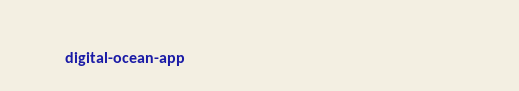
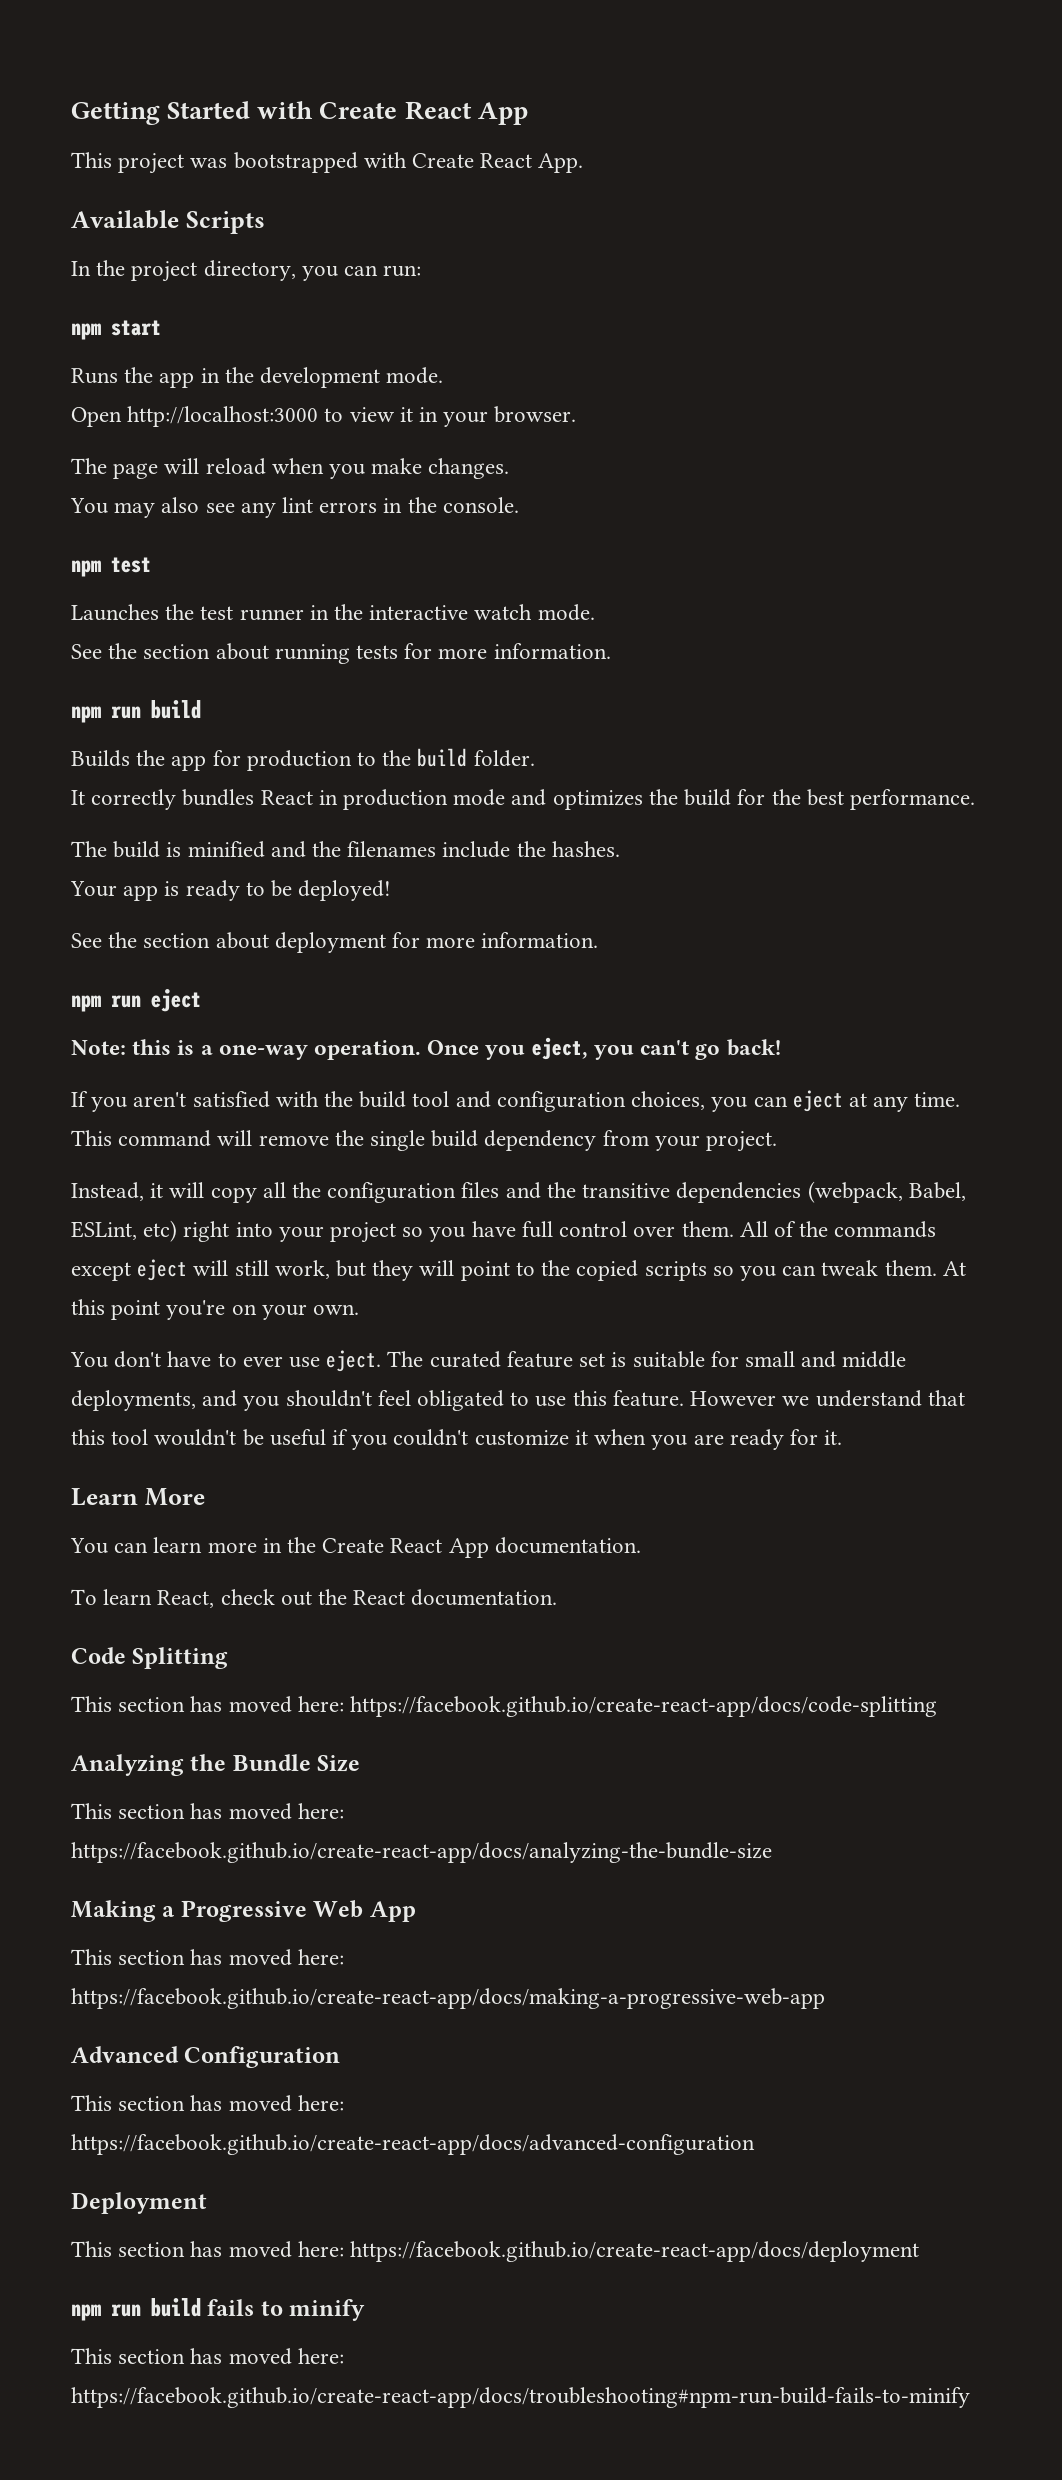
[65,52,185,66] digital-ocean-app -> [71,101,528,125] [71,152,584,174] [71,210,265,234] [71,260,422,282] [71,320,161,340] [71,367,444,388] [71,406,577,427] [71,458,510,479] [70,497,519,518] [71,557,151,577] [71,604,595,621] [71,643,611,664] [71,700,201,723] [71,748,535,771] [71,789,975,810] [71,841,620,858] [70,880,392,901] [71,932,599,953] [71,989,201,1012] [71,1037,781,1060] [71,1090,961,1112] [71,1130,778,1152] [71,1181,966,1203] [71,1220,937,1243] [71,1259,966,1281] [71,1299,360,1320] [70,1350,907,1372] [71,1390,965,1411] [71,1429,843,1450] [71,1488,205,1506] [70,1537,641,1558] [71,1589,558,1608] [71,1647,229,1669] [71,1696,938,1717] [71,1754,361,1776] [71,1803,344,1820] [71,1842,772,1863] [71,1900,416,1922] [71,1949,344,1966] [71,1988,825,2009] [71,2046,341,2068] [71,2095,344,2112] [71,2134,755,2155] [71,2192,207,2214] [71,2241,920,2262] [71,2298,366,2321] [71,2348,344,2365] [71,2387,970,2408] Getting Started with Create React App // This project was bootstrapped with Create React App. // Available Scripts // In the project directory, you can run: // npm start // Runs the app in the development mode. // Open http://localhost:3000 to view it in your browser. // The page will reload when you make changes. // You may also see any lint errors in the console. // npm test // Launches the test runner in the interactive watch mode. // See the section about running tests for more information. // npm run build // Builds the app for production to the build folder. // It correctly bundles React in production mode and optimizes the build for the best performance. // The build is minified and the filenames include the hashes. // Your app is ready to be deployed! // See the section about deployment for more information. // npm run eject // Note: this is a one-way operation. Once you eject, you can't go back! // If you aren't satisfied with the build tool and configuration choices, you can eject at any time. This command will remove the single build dependency from your project. // Instead, it will copy all the configuration files and the transitive dependencies (webpack, Babel, ESLint, etc) right into your project so you have full control over them. All of the commands except eject will still work, but they will point to the copied scripts so you can tweak them. At this point you're on your own. // You don't have to ever use eject. The curated feature set is suitable for small and middle deployments, and you shouldn't feel obligated to use this feature. However we understand that this tool wouldn't be useful if you couldn't customize it when you are ready for it. // Learn More // You can learn more in the Create React App documentation. // To learn React, check out the React documentation. // Code Splitting // This section has moved here: https://facebook.github.io/create-react-app/docs/code-splitting // Analyzing the Bundle Size // This section has moved here: https://facebook.github.io/create-react-app/docs/analyzing-the-bundle-size // Making a Progressive Web App // This section has moved here: https://facebook.github.io/create-react-app/docs/making-a-progressive-web-app // Advanced Configuration // This section has moved here: https://facebook.github.io/create-react-app/docs/advanced-configuration // Deployment // This section has moved here: https://facebook.github.io/create-react-app/docs/deployment // npm run build fails to minify // This section has moved here: https://facebook.github.io/create-react-app/docs/troubleshooting#npm-run-build-fails-to-minify

